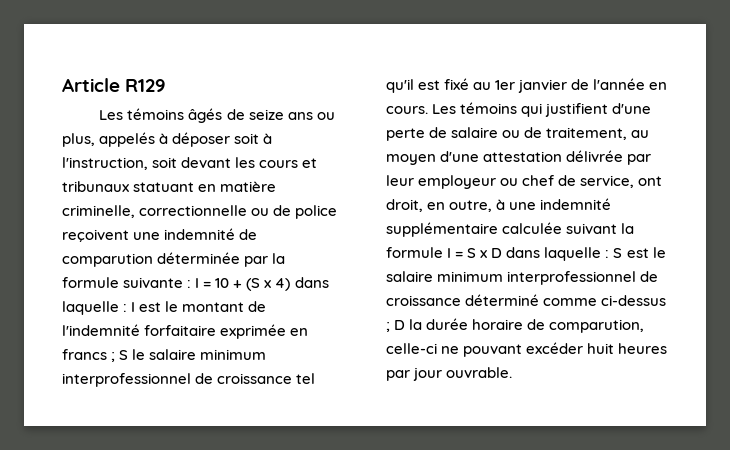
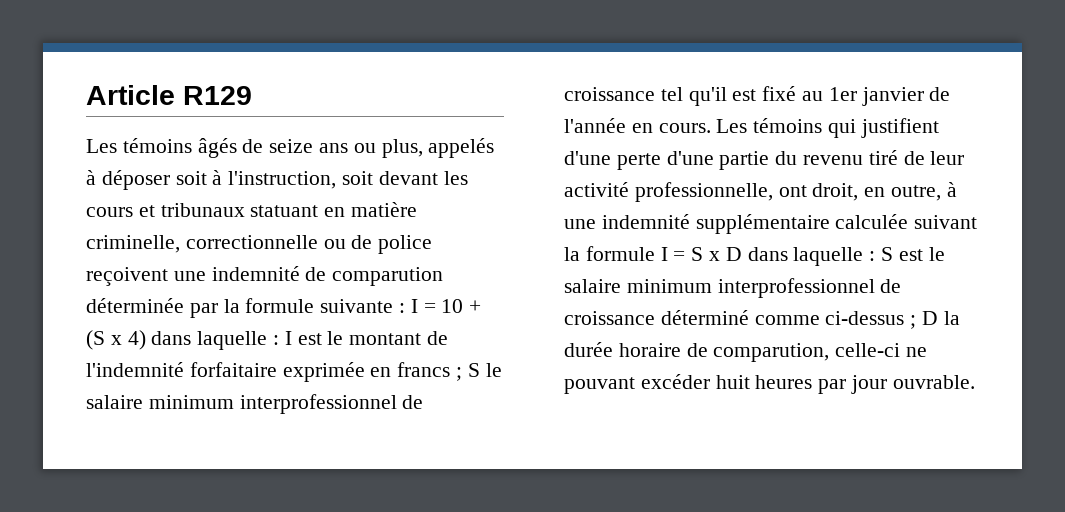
[429,127,650,140] [386,150,652,165] [386,175,635,189] de salaire ou de traitement, au moyen d'une attestation délivrée par leur employeur ou chef de service, -> [666,150,965,170] [564,182,773,202] d'une partie du revenu tiré de leur activité professionnelle,

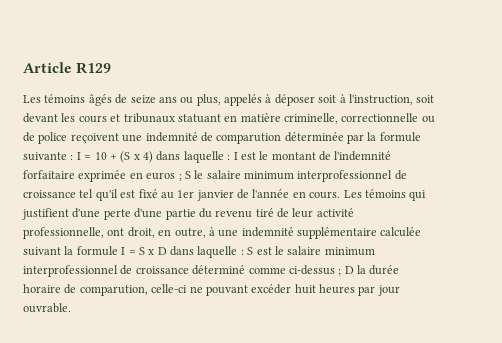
[397,362,451,377] francs -> [146,172,176,180] euros

